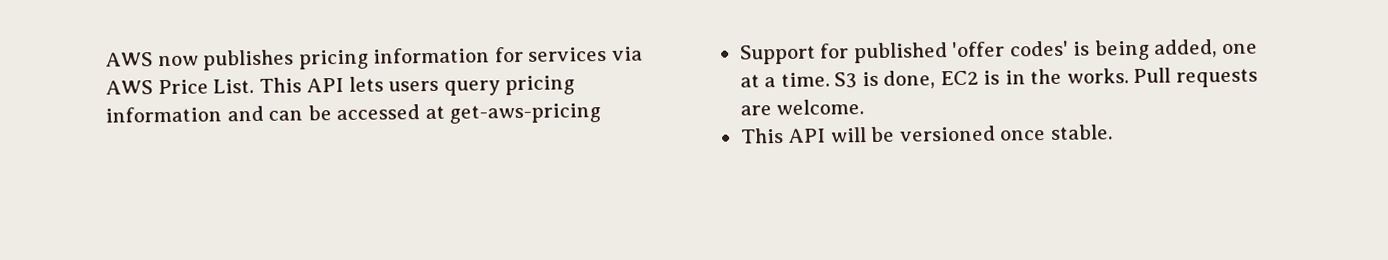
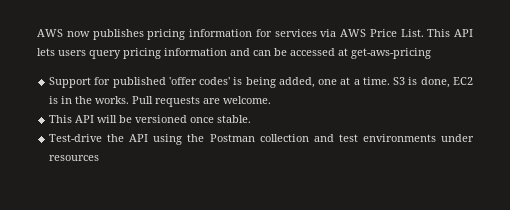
(1113, 132) none -> [49,134,474,145] [49,155,100,161] // Test-drive the API using the Postman collection and test environments under resources

